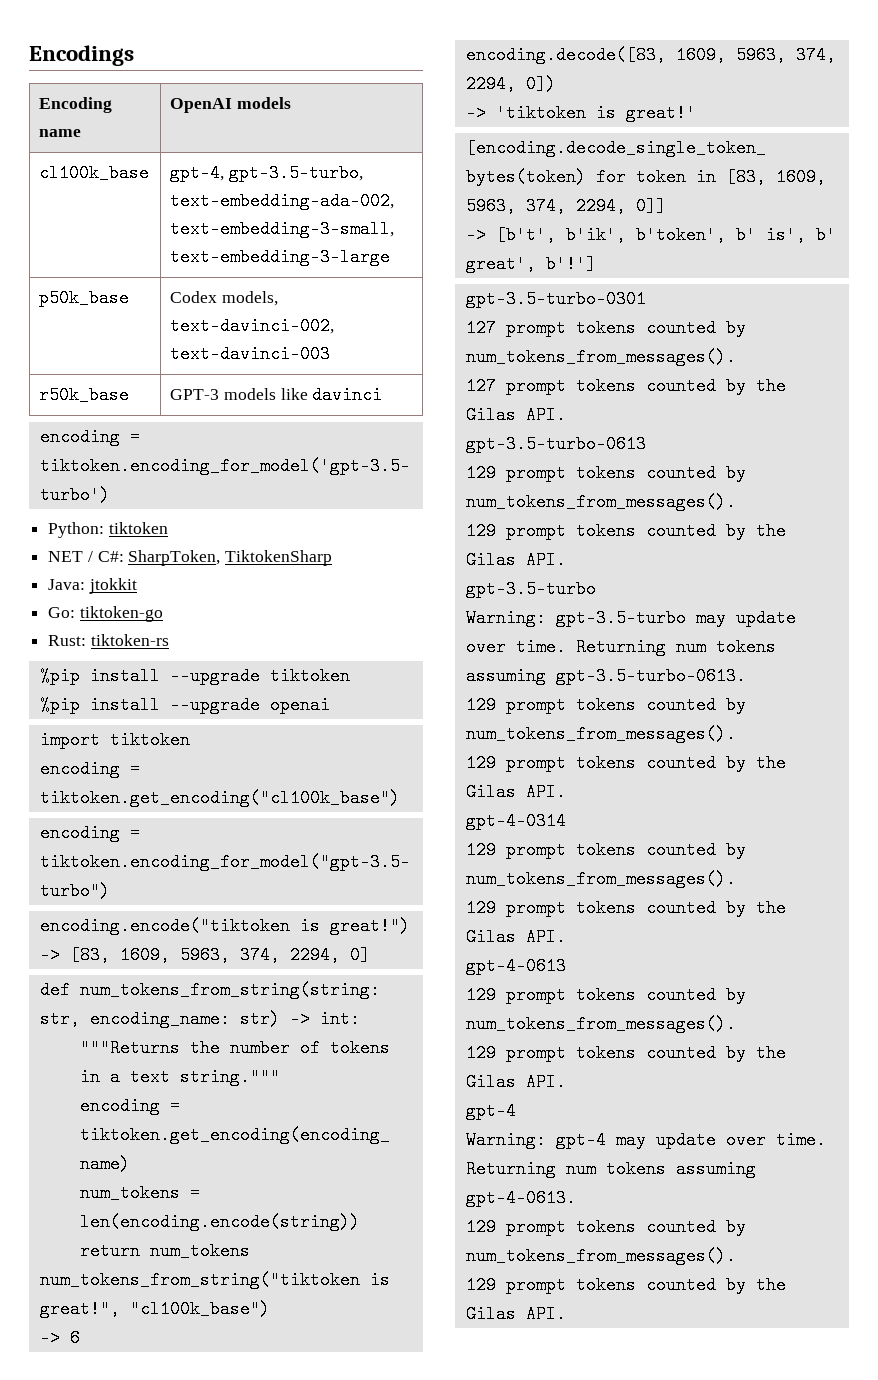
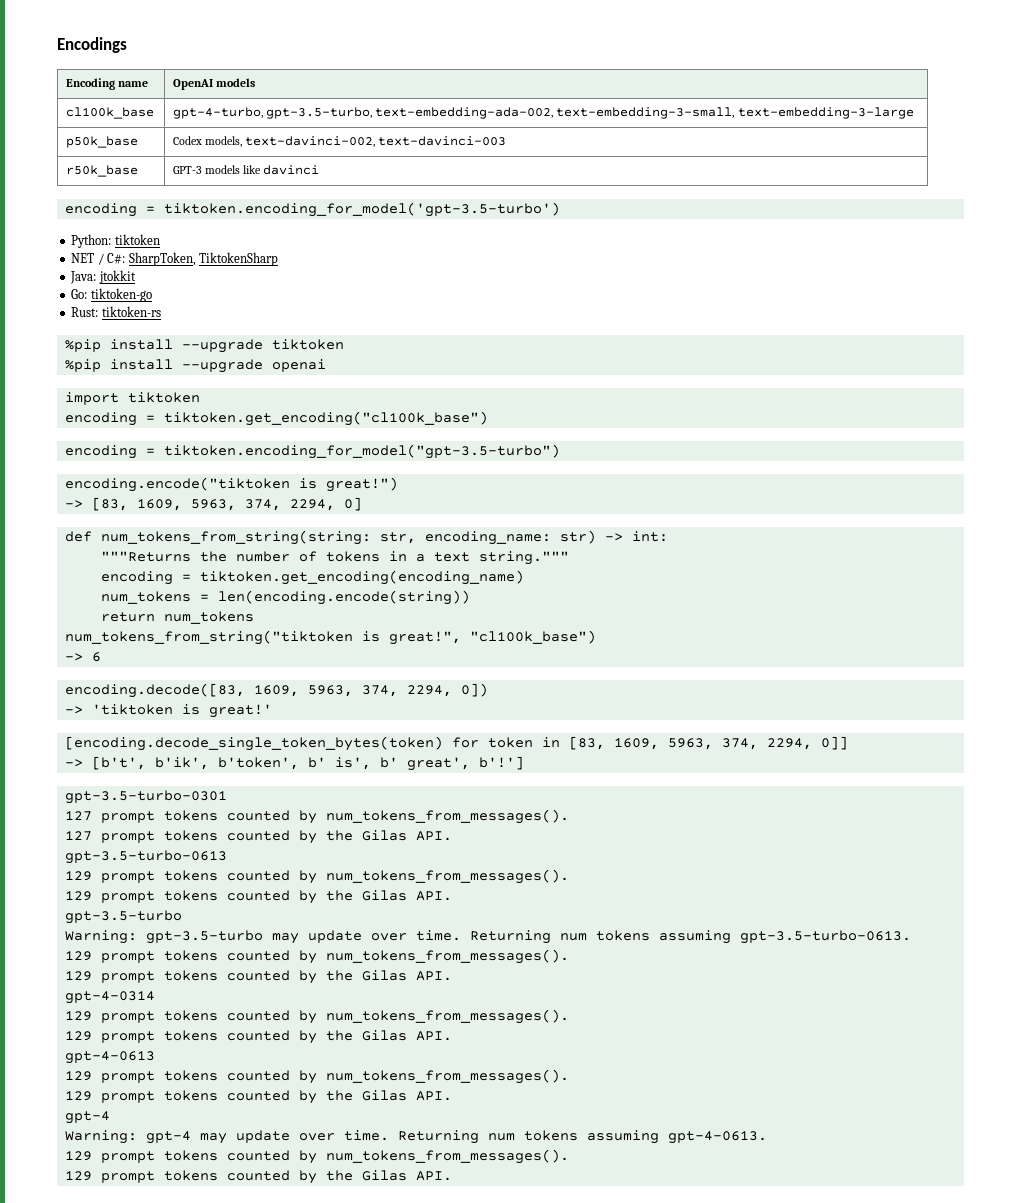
[170,164,225,182] gpt-4, -> [173,107,264,119] gpt-4-turbo,

